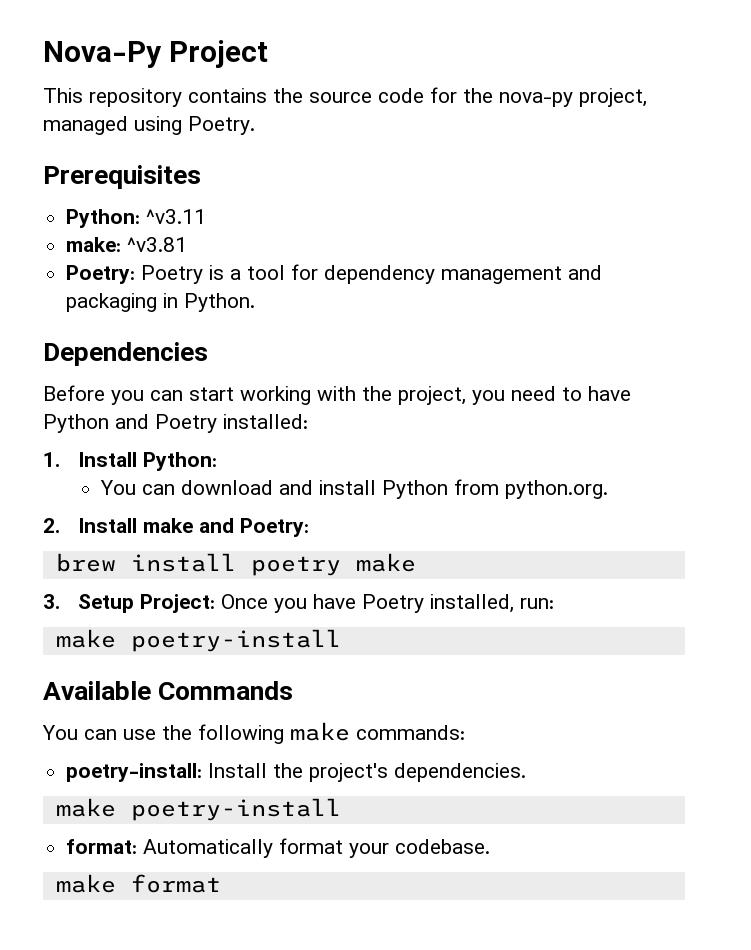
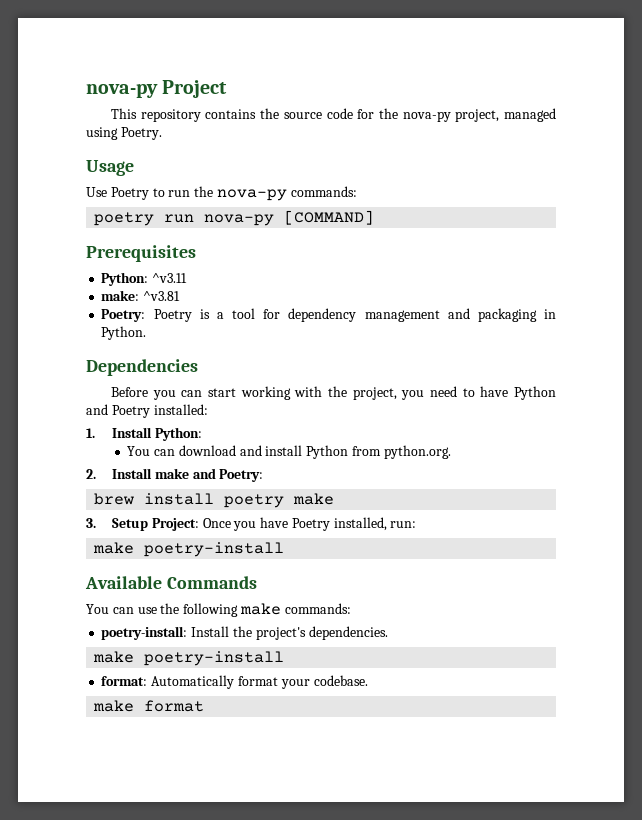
[43,41,162,68] Nova-Py -> [86,84,158,98] nova-py
(255, 125) none -> [86,160,134,176] [86,186,357,201] [94,210,375,226] // Usage // Use Poetry to run the nova-py commands: // poetry run nova-py [COMMAND]

